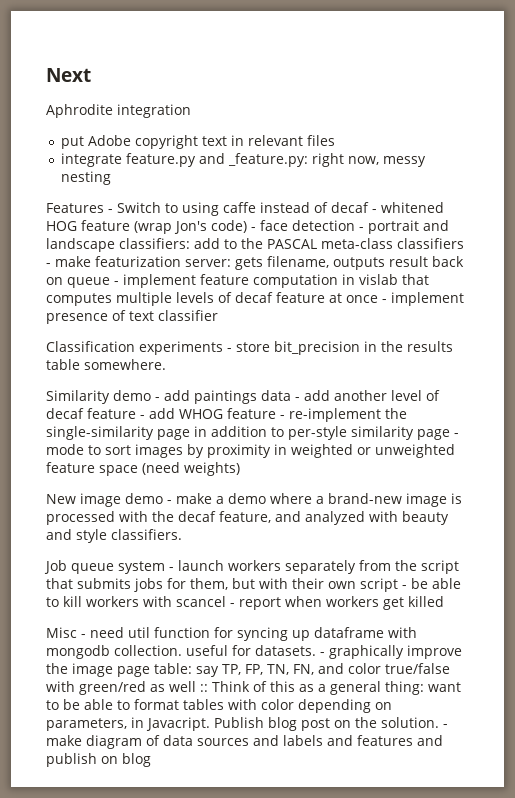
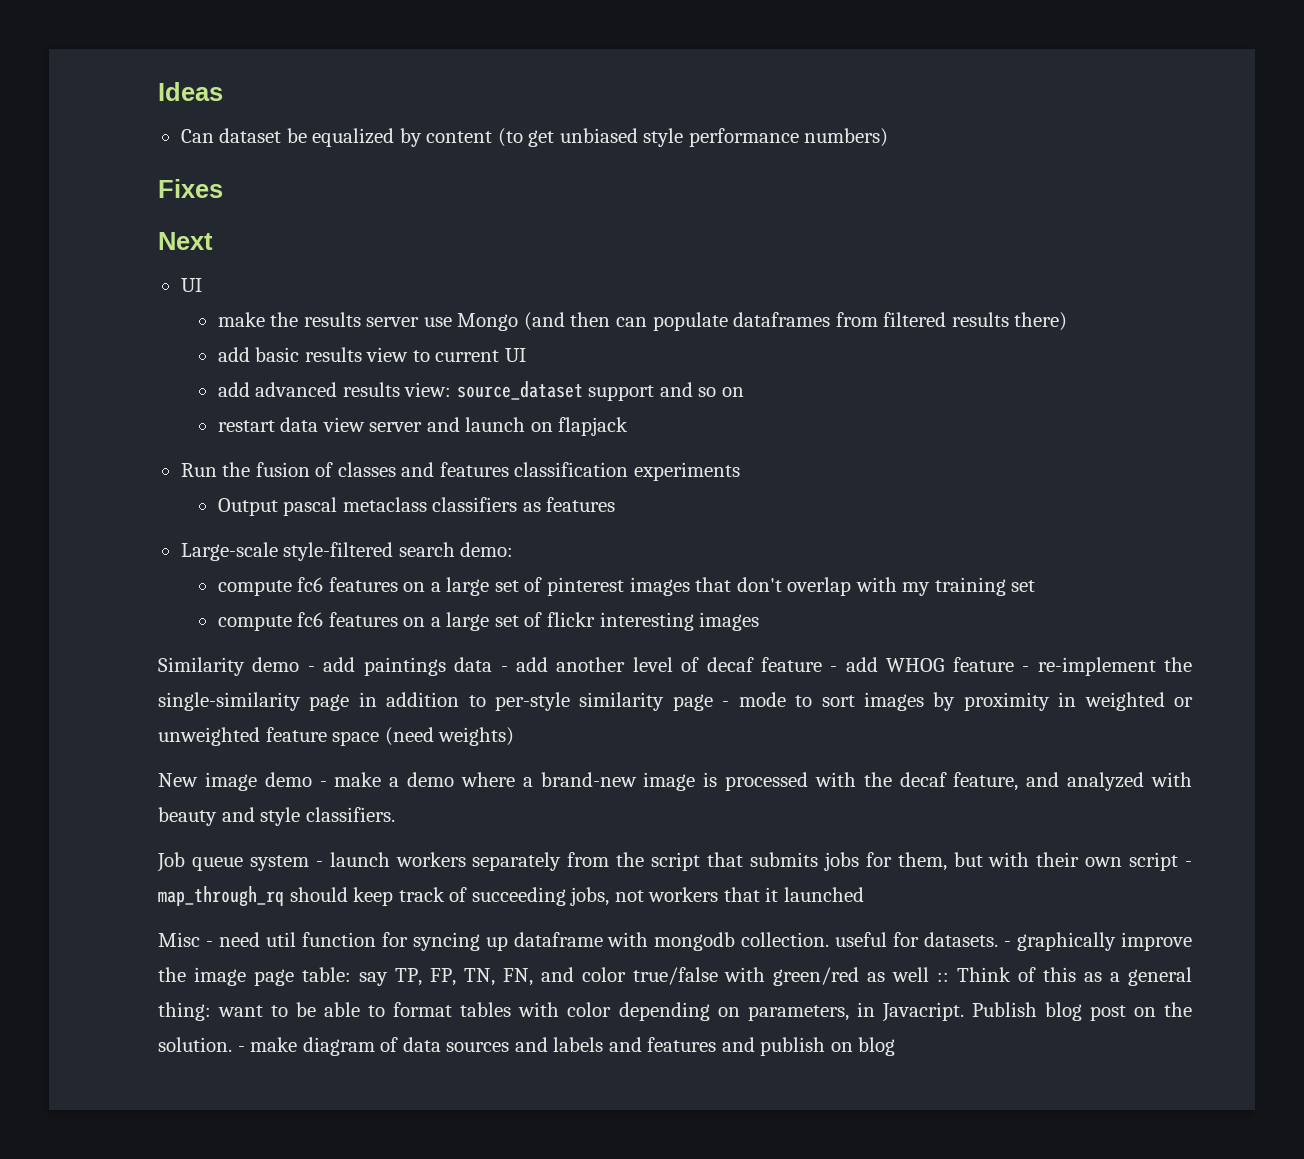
[46,68,91,82] [46,104,191,118] [61,135,336,149] [61,153,427,167] [61,171,112,185] [46,202,444,216] [46,220,449,234] [46,238,464,252] [46,256,464,270] [46,274,429,288] [46,292,464,306] [46,310,218,324] [46,341,453,355] [46,359,166,370] Next // Aphrodite integration // put Adobe copyright text in relevant files // integrate feature.py and _feature.py: right now, messy nesting // Features - Switch to using caffe instead of decaf - whitened HOG feature (wrap Jon's code) - face detection - portrait and landscape classifiers: add to the PASCAL meta-class classifiers - make featurization server: gets filename, outputs result back on queue - implement feature computation in vislab that computes multiple levels of decaf feature at once - implement presence of text classifier // Classification experiments - store bit_precision in the results table somewhere. -> [158,82,223,101] [180,128,889,147] [158,179,223,198] [158,232,213,250] [180,278,202,292] [217,312,1068,331] [217,347,526,362] [217,381,744,401] [217,417,629,436] [180,462,740,481] [217,497,616,516] [180,542,514,561] [217,577,1036,596] [217,612,760,631] Ideas // Can dataset be equalized by content (to get unbiased style performance numbers) // Fixes // Next // UI // make the results server use Mongo (and then can populate dataframes from filtered results there) // add basic results view to current UI // add advanced results view: source_dataset support and so on // restart data view server and launch on flapjack // Run the fusion of classes and features classification experiments // Output pascal metaclass classifiers as features // Large-scale style-filtered search demo: // compute fc6 features on a large set of pinterest images that don't overlap with my training set // compute fc6 features on a large set of flickr interesting images
[411,578,461,589] [46,596,444,610] be able to kill workers with scancel - report when workers get killed -> [158,886,864,907] map_through_rq should keep track of succeeding jobs, not workers that it launched

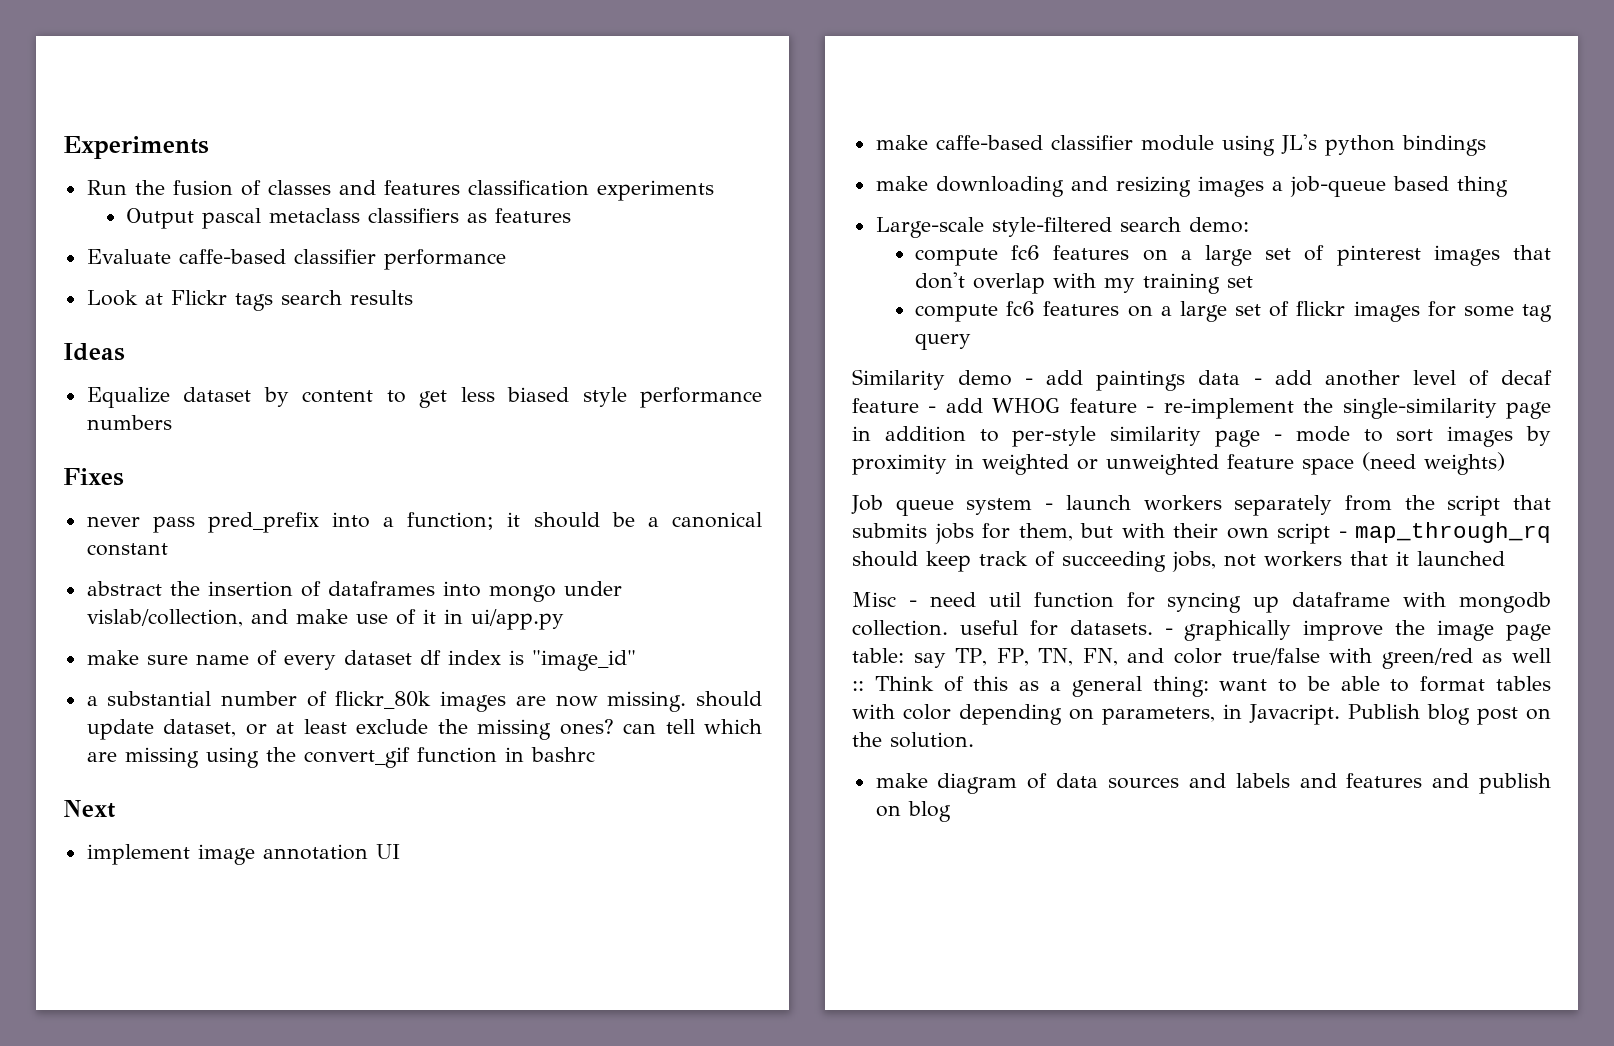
[158,82,223,101] [180,128,889,147] [158,179,223,198] [158,232,213,250] [180,278,202,292] [217,312,1068,331] [217,347,526,362] [217,381,744,401] [217,417,629,436] Ideas // Can dataset be equalized by content (to get unbiased style performance numbers) // Fixes // Next // UI // make the results server use Mongo (and then can populate dataframes from filtered results there) // add basic results view to current UI // add advanced results view: source_dataset support and so on // restart data view server and launch on flapjack -> [63,136,209,159] Experiments
(616, 504) none -> [86,249,506,270] [86,290,413,311] [63,343,125,361] [86,387,763,408] [86,415,172,430] [63,468,124,486] [86,512,762,533] [86,543,168,556] [86,581,622,602] [86,609,564,630] [86,650,636,671] [86,691,762,712] [86,719,763,740] [86,747,595,768] [63,800,116,818] [86,844,400,865] [875,134,1486,156] [875,176,1508,197] // Evaluate caffe-based classifier performance // Look at Flickr tags search results // Ideas // Equalize dataset by content to get less biased style performance numbers // Fixes // never pass pred_prefix into a function; it should be a canonical constant // abstract the insertion of dataframes into mongo under vislab/collection, and make use of it in ui/app.py // make sure name of every dataset df index is "image_id" // a substantial number of flickr_80k images are now missing. should update dataset, or at least exclude the missing ones? can tell which are missing using the convert_gif function in bashrc // Next // implement image annotation UI // make caffe-based classifier module using JL's python bindings // make downloading and resizing images a job-queue based thing
[599,612,760,631] interesting images -> [1353,301,1552,322] [915,333,972,350] images for some tag query
[158,772,1193,791] [158,807,395,826] // New image demo - make a demo where a brand-new image is processed with the decaf feature, and analyzed with beauty and style classifiers. -> (1505, 463) none
[237,1046,245,1052] - -> (974, 740) //

